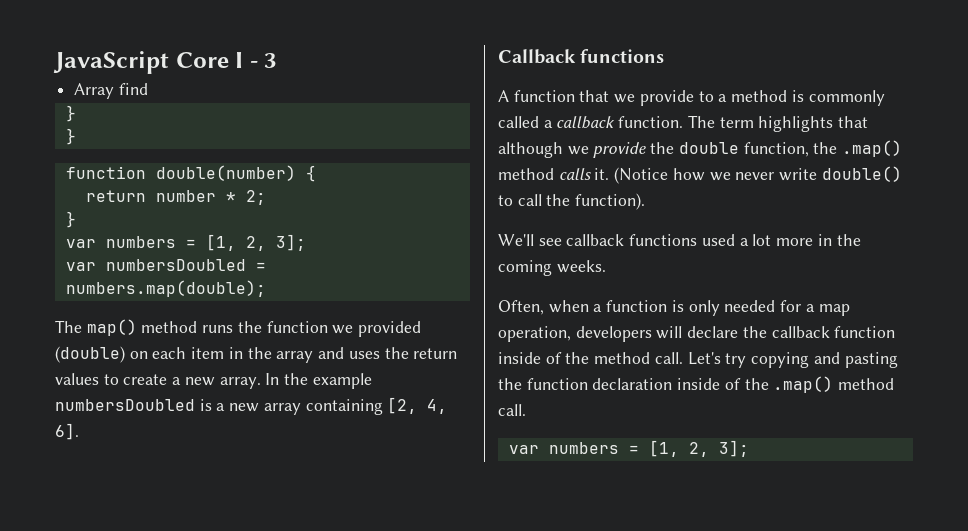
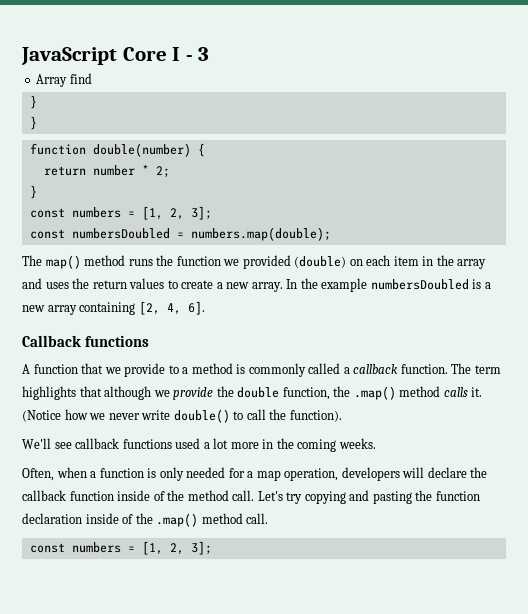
[65,239,96,248] var -> [29,208,65,218] const
[65,262,96,271] var -> [29,229,65,239] const
[508,445,539,454] var -> [29,543,65,553] const

